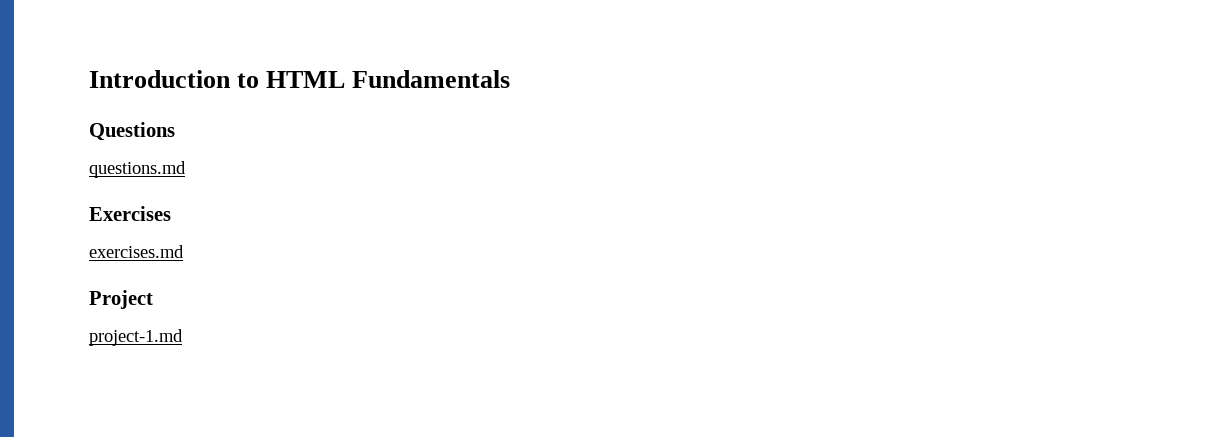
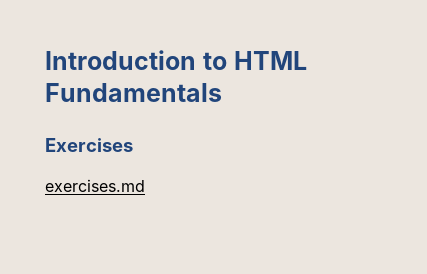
[89,122,175,141] [89,161,186,178] // Questions // questions.md -> (222, 92) none
[89,290,153,309] [89,329,183,346] // Project // project-1.md -> (145, 185) none

